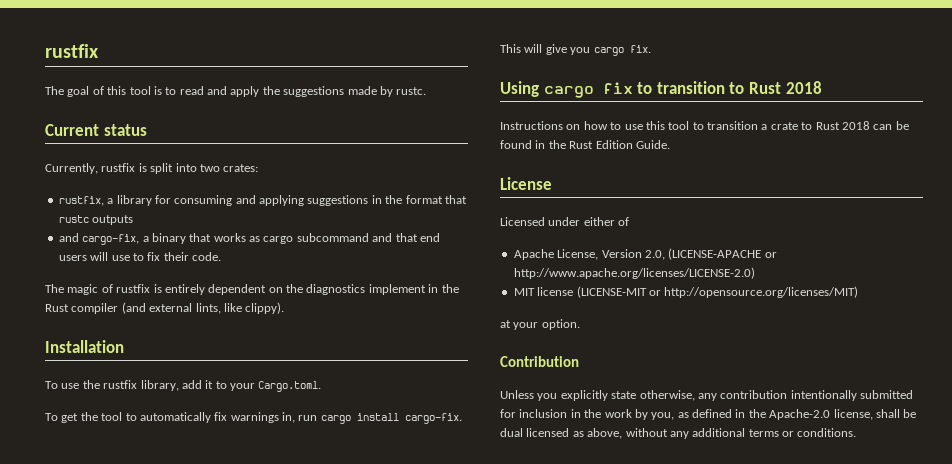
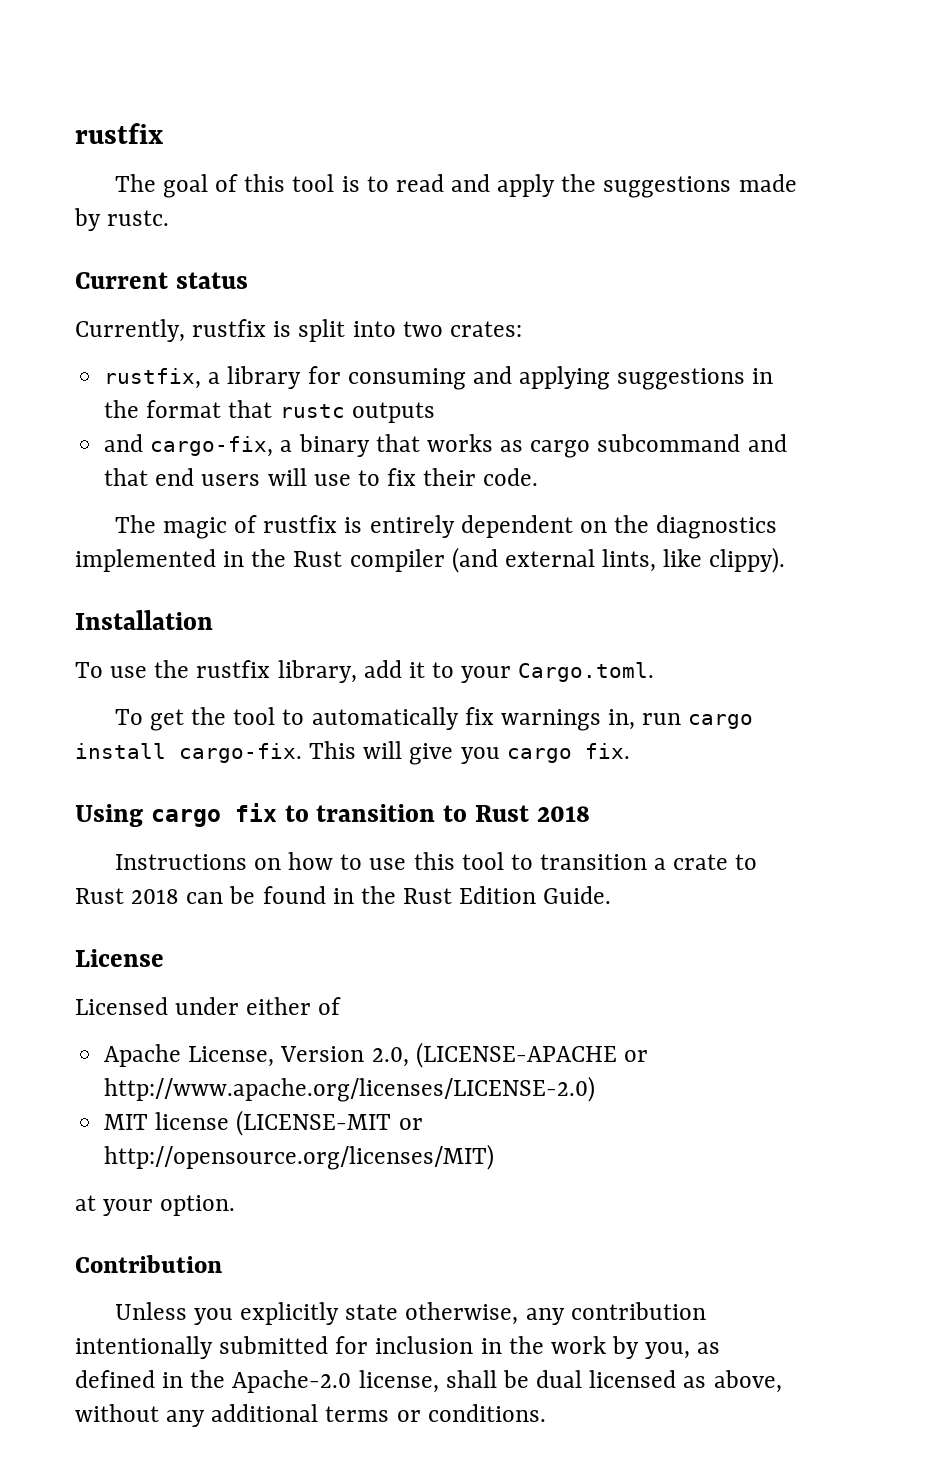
[368,284,426,295] implement -> [75,549,216,572] implemented

